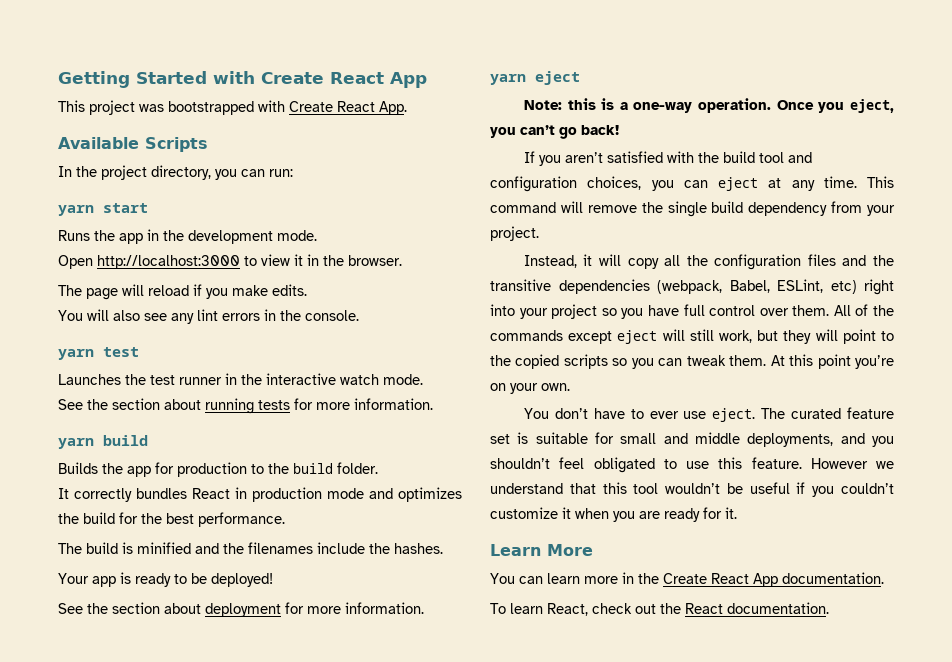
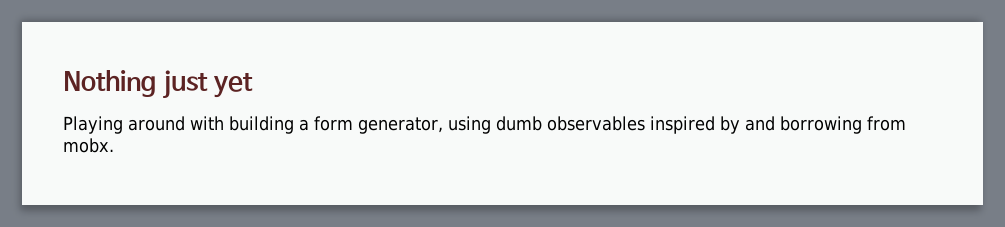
[58,71,427,88] [58,100,407,115] [58,137,208,152] [58,165,293,180] [58,203,148,216] [58,229,317,244] [58,254,402,269] [58,284,307,300] [58,309,359,324] [58,347,139,360] [58,373,423,385] [58,398,433,414] [58,435,148,449] [58,462,378,477] [58,487,462,502] [58,512,285,527] [58,542,443,554] [58,572,273,587] [58,602,424,617] [490,71,580,85] [523,98,894,113] [490,125,619,139] [523,151,812,166] [490,176,894,192] [490,201,895,217] [490,226,539,241] [523,254,894,270] [490,279,894,295] [490,304,894,319] [490,329,894,344] [490,354,894,369] [490,383,570,394] [523,407,894,422] [490,432,894,447] [490,457,894,473] [490,482,894,497] [490,507,737,522] [490,544,593,556] [490,572,884,587] [490,602,829,616] Getting Started with Create React App // This project was bootstrapped with Create React App. // Available Scripts // In the project directory, you can run: // yarn start // Runs the app in the development mode. // Open http://localhost:3000 to view it in the browser. // The page will reload if you make edits. // You will also see any lint errors in the console. // yarn test // Launches the test runner in the interactive watch mode. // See the section about running tests for more information. // yarn build // Builds the app for production to the build folder. // It correctly bundles React in production mode and optimizes the build for the best performance. // The build is minified and the filenames include the hashes. // Your app is ready to be deployed! // See the section about deployment for more information. // yarn eject // Note: this is a one-way operation. Once you eject, you can’t go back! // If you aren’t satisfied with the build tool and configuration choices, you can eject at any time. This command will remove the single build dependency from your project. // Instead, it will copy all the configuration files and the transitive dependencies (webpack, Babel, ESLint, etc) right into your project so you have full control over them. All of the commands except eject will still work, but they will point to the copied scripts so you can tweak them. At this point you’re on your own. // You don’t have to ever use eject. The curated feature set is suitable for small and middle deployments, and you shouldn’t feel obligated to use this feature. However we understand that this tool wouldn’t be useful if you couldn’t customize it when you are ready for it. // Learn More // You can learn more in the Create React App documentation. // To learn React, check out the React documentation. -> [63,70,253,99] [63,116,906,134] [63,138,114,153] Nothing just yet // Playing around with building a form generator, using dumb observables inspired by and borrowing from mobx.

